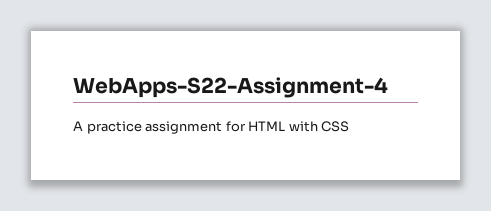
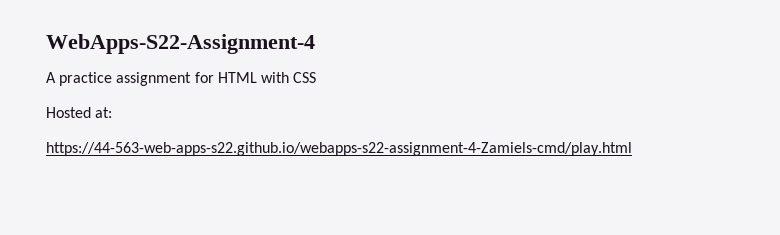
(350, 126) none -> [46,107,113,118] [46,142,632,156] // Hosted at: // https://44-563-web-apps-s22.github.io/webapps-s22-assignment-4-Zamiels-cmd/play.html

